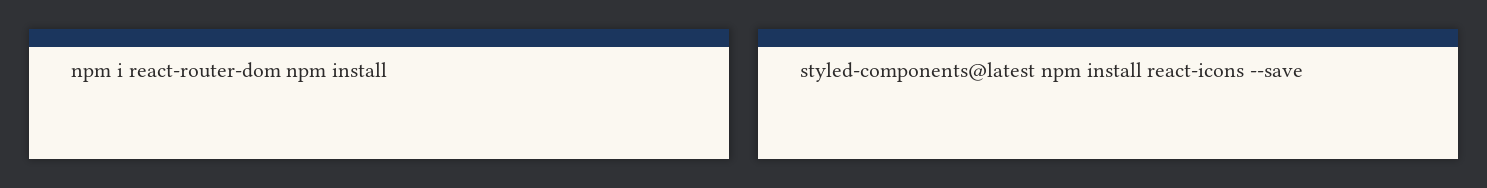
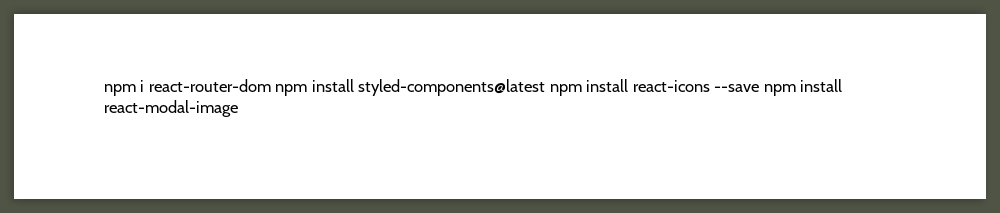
(1304, 72) none -> [763,79,843,96] [104,100,238,117] npm install react-modal-image

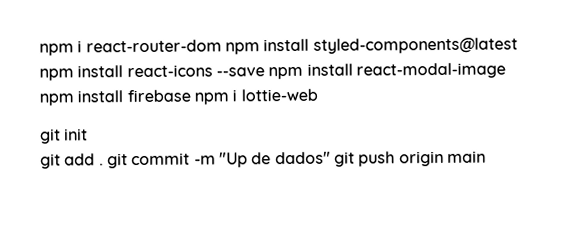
(238, 108) none -> [39,88,318,106] [40,128,89,144] [40,150,486,169] npm install firebase npm i lottie-web // git init // git add . git commit -m "Up de dados" git push origin main

